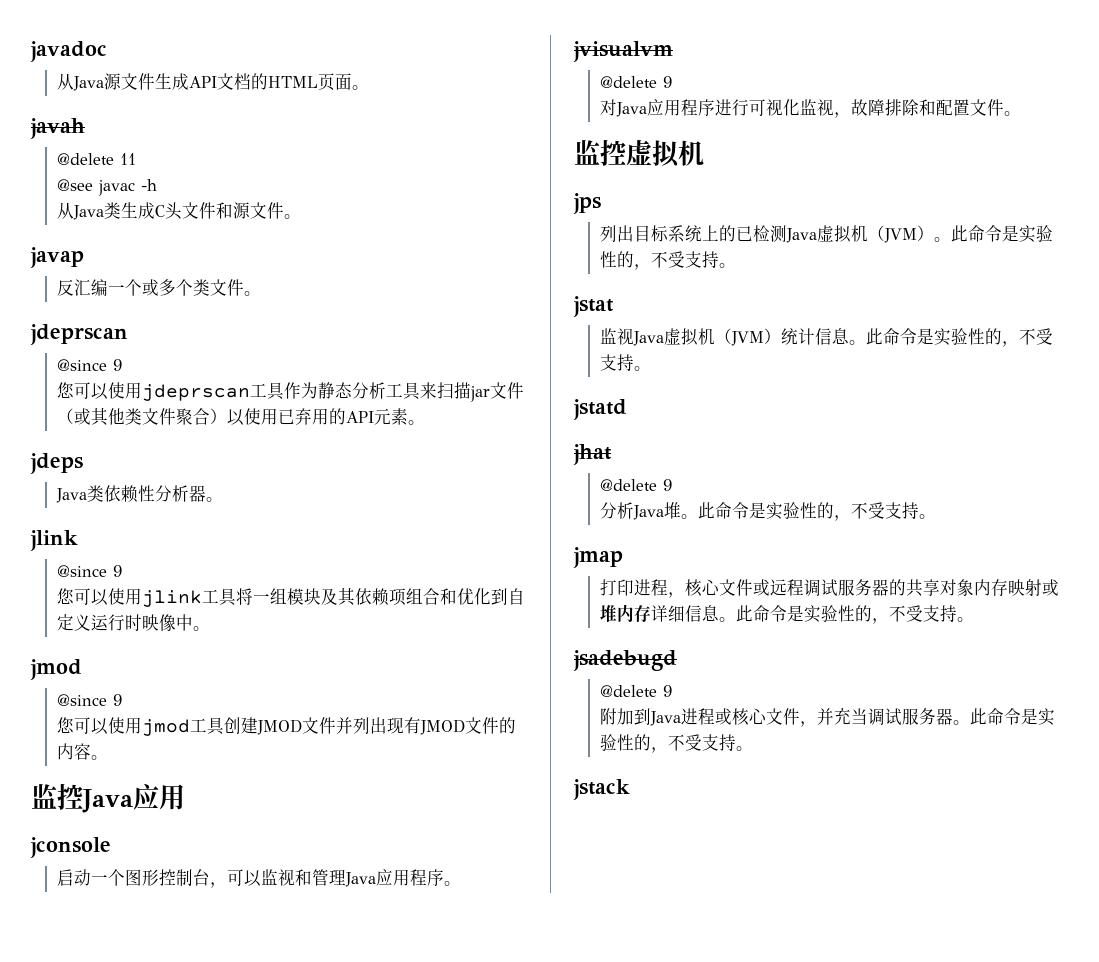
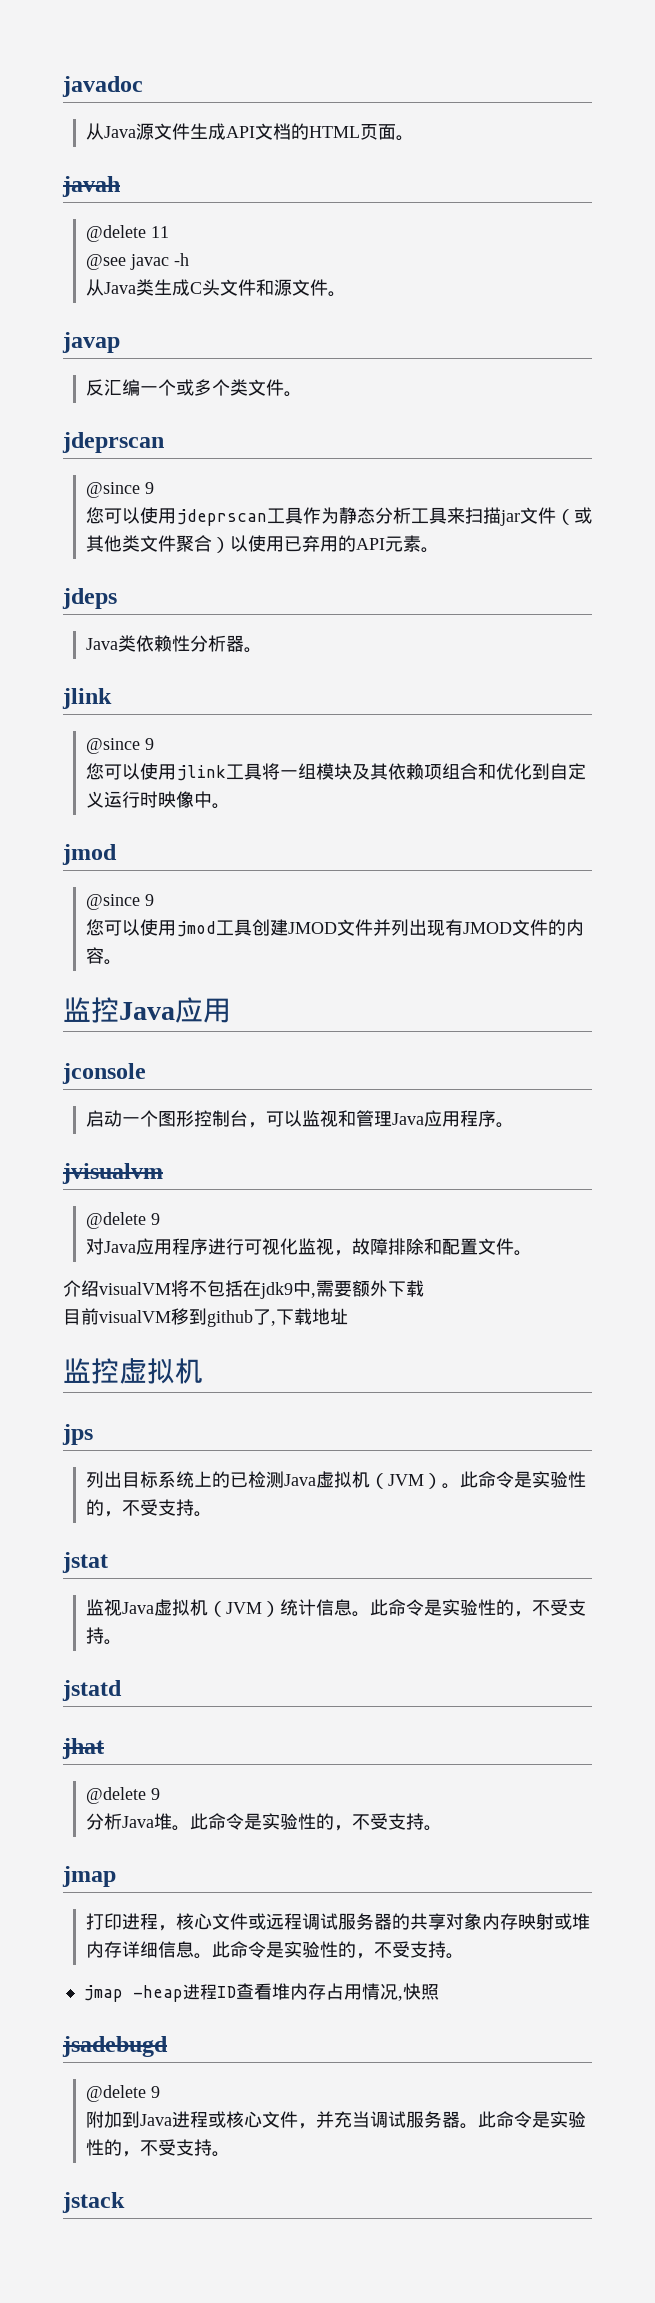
(1021, 113) none -> [63,1280,424,1299] [63,1308,348,1327] // 介绍visualVM将不包括在jdk9中,需要额外下载 // 目前visualVM移到github了,下载地址
(974, 619) none -> [82,1983,439,2002] // jmap -heap进程ID查看堆内存占用情况,快照

